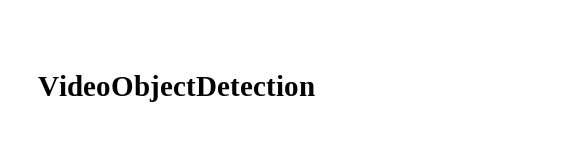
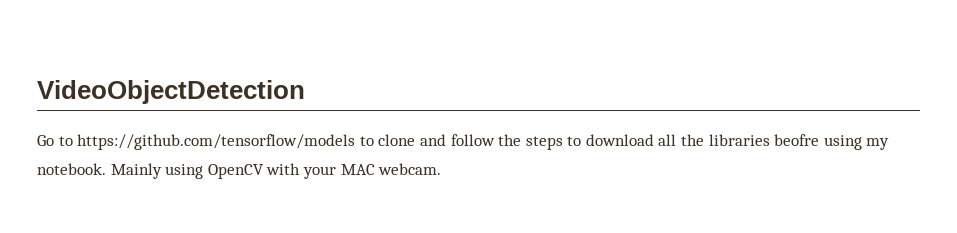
(315, 88) none -> [37,134,890,150] [37,163,442,179] // Go to https://github.com/tensorflow/models to clone and follow the steps to download all the libraries beofre using my notebook. Mainly using OpenCV with your MAC webcam.

